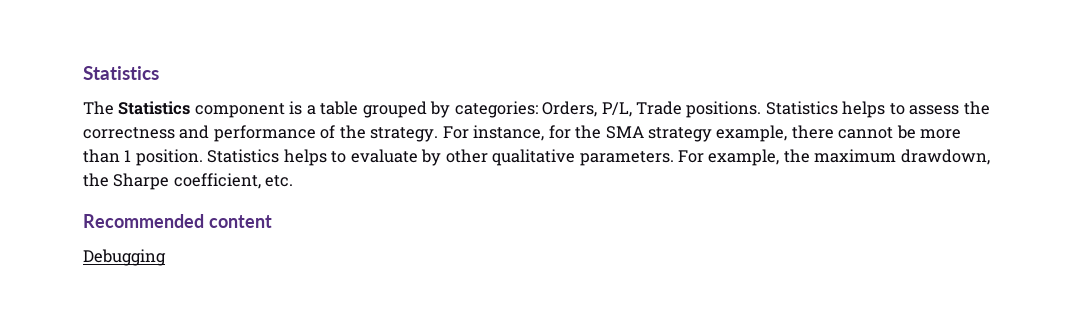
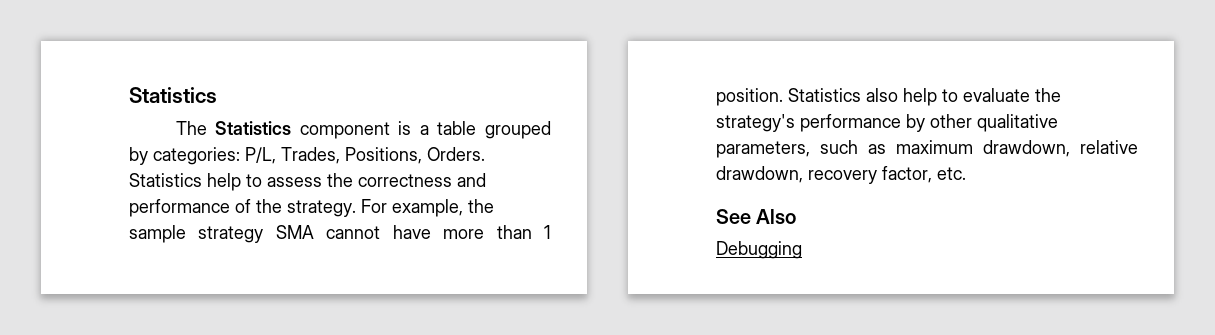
[542,101,886,118] Orders, P/L, Trade positions. Statistics helps -> [245,147,485,164] [129,173,241,191] P/L, Trades, Positions, Orders. Statistics help
[473,125,916,142] instance, for the SMA strategy example, there cannot be -> [392,199,494,217] [129,225,431,243] example, the sample strategy SMA cannot have
[283,149,990,166] [83,173,261,190] helps to evaluate by other qualitative parameters. For example, the maximum drawdown, the Sharpe coefficient, -> [866,88,1061,106] [716,114,1058,132] [716,140,1138,158] [716,166,932,184] also help to evaluate the strategy's performance by other qualitative parameters, such as maximum drawdown, relative drawdown, recovery factor,
[83,214,272,228] Recommended content -> [716,209,797,224] See Also

